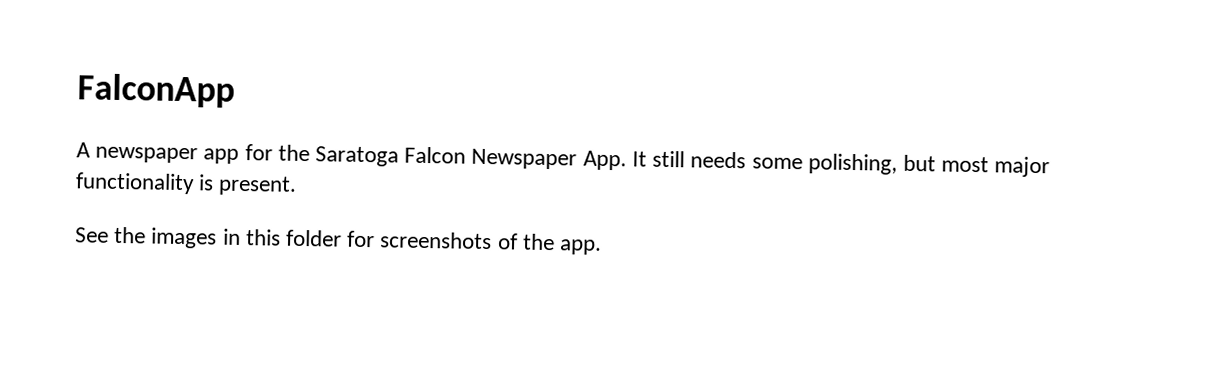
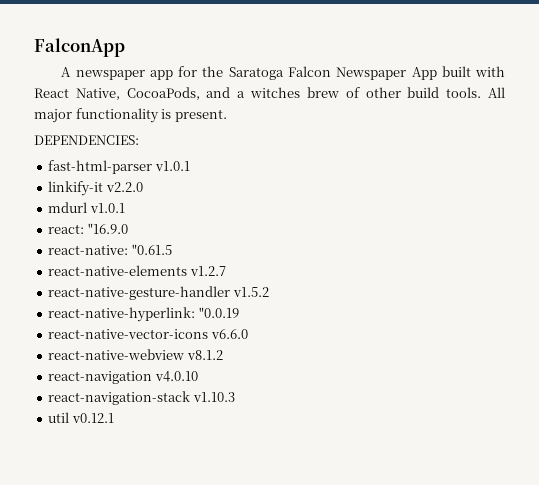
[582,150,1051,178] [75,172,298,196] [75,226,603,255] App. It still needs some polishing, but most major functionality is present. // See the images in this folder for screenshots of the app. -> [411,66,505,80] [34,87,505,100] [34,108,227,123] [34,135,139,145] [48,160,190,174] [48,181,143,196] [48,202,125,213] [48,223,128,234] [48,244,172,255] [48,265,226,276] [48,286,269,300] [48,307,239,322] [48,329,248,339] [48,349,223,360] [48,371,198,384] [48,391,235,405] [48,412,114,423] App built with React Native, CocoaPods, and a witches brew of other build tools. All major functionality is present. // DEPENDENCIES: // fast-html-parser v1.0.1 // linkify-it v2.2.0 // mdurl v1.0.1 // react: "16.9.0 // react-native: "0.61.5 // react-native-elements v1.2.7 // react-native-gesture-handler v1.5.2 // react-native-hyperlink: "0.0.19 // react-native-vector-icons v6.6.0 // react-native-webview v8.1.2 // react-navigation v4.0.10 // react-navigation-stack v1.10.3 // util v0.12.1

